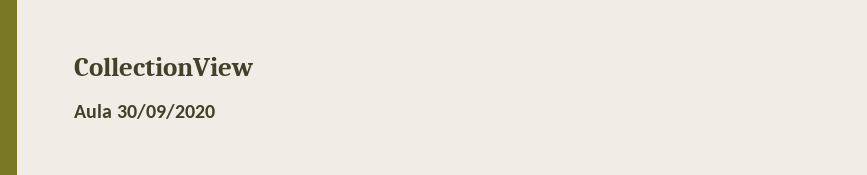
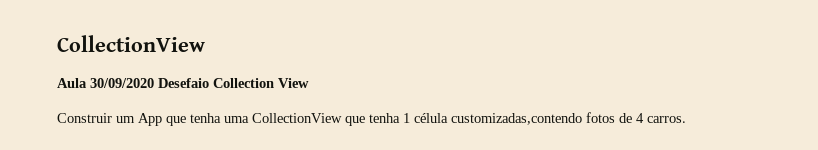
(216, 111) none -> [158,78,309,88] [57,112,686,126] Desefaio Collection View // Construir um App que tenha uma CollectionView que tenha 1 célula customizadas,contendo fotos de 4 carros.

